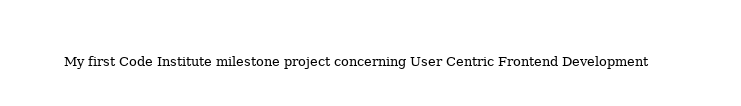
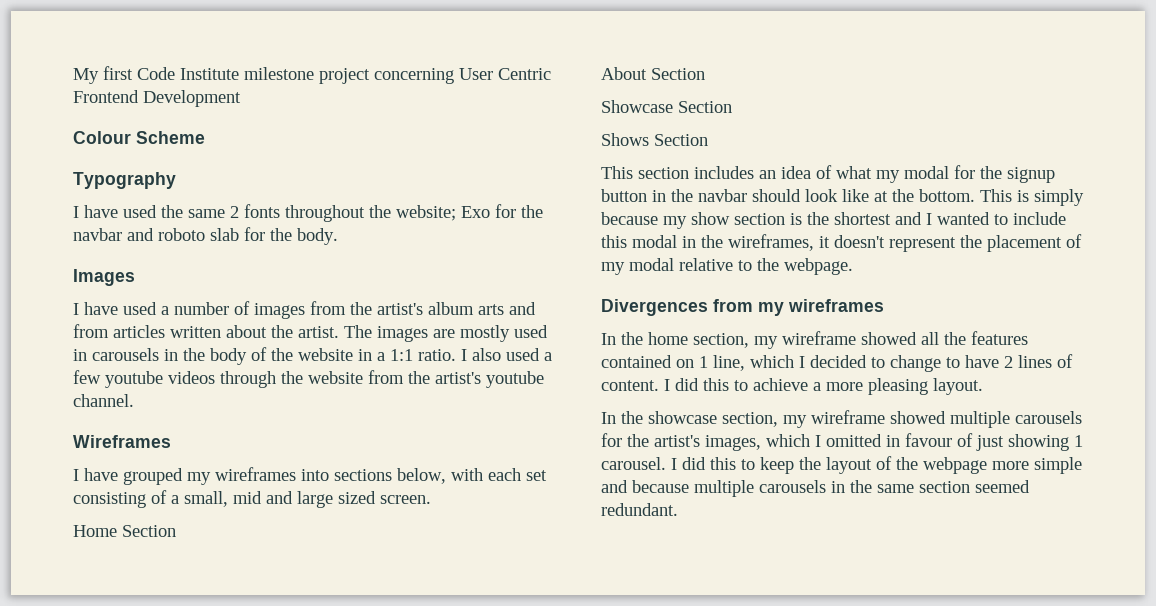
(649, 62) none -> [73,131,205,144] [73,172,176,189] [73,204,543,222] [73,227,338,245] [73,269,135,286] [73,301,536,319] [73,324,548,342] [73,347,552,365] [73,370,544,388] [73,394,134,407] [73,435,171,448] [73,467,547,485] [73,490,431,508] [73,525,176,537] [601,67,705,80] [601,100,732,113] [601,133,708,146] [601,165,1055,183] [601,189,1084,206] [601,212,1066,229] [601,234,1082,252] [601,258,853,275] [601,299,884,316] [601,331,1028,349] [601,354,1073,372] [601,378,983,395] [601,410,1082,428] [601,433,1083,451] [601,456,1082,474] [601,480,1030,497] [601,503,678,516] // Colour Scheme // Typography // I have used the same 2 fonts throughout the website; Exo for the navbar and roboto slab for the body. // Images // I have used a number of images from the artist's album arts and from articles written about the artist. The images are mostly used in carousels in the body of the website in a 1:1 ratio. I also used a few youtube videos through the website from the artist's youtube channel. // Wireframes // I have grouped my wireframes into sections below, with each set consisting of a small, mid and large sized screen. // Home Section // About Section // Showcase Section // Shows Section // This section includes an idea of what my modal for the signup button in the navbar should look like at the bottom. This is simply because my show section is the shortest and I wanted to include this modal in the wireframes, it doesn't represent the placement of my modal relative to the webpage. // Divergences from my wireframes // In the home section, my wireframe showed all the features contained on 1 line, which I decided to change to have 2 lines of content. I did this to achieve a more pleasing layout. // In the showcase section, my wireframe showed multiple carousels for the artist's images, which I omitted in favour of just showing 1 carousel. I did this to keep the layout of the webpage more simple and because multiple carousels in the same section seemed redundant.

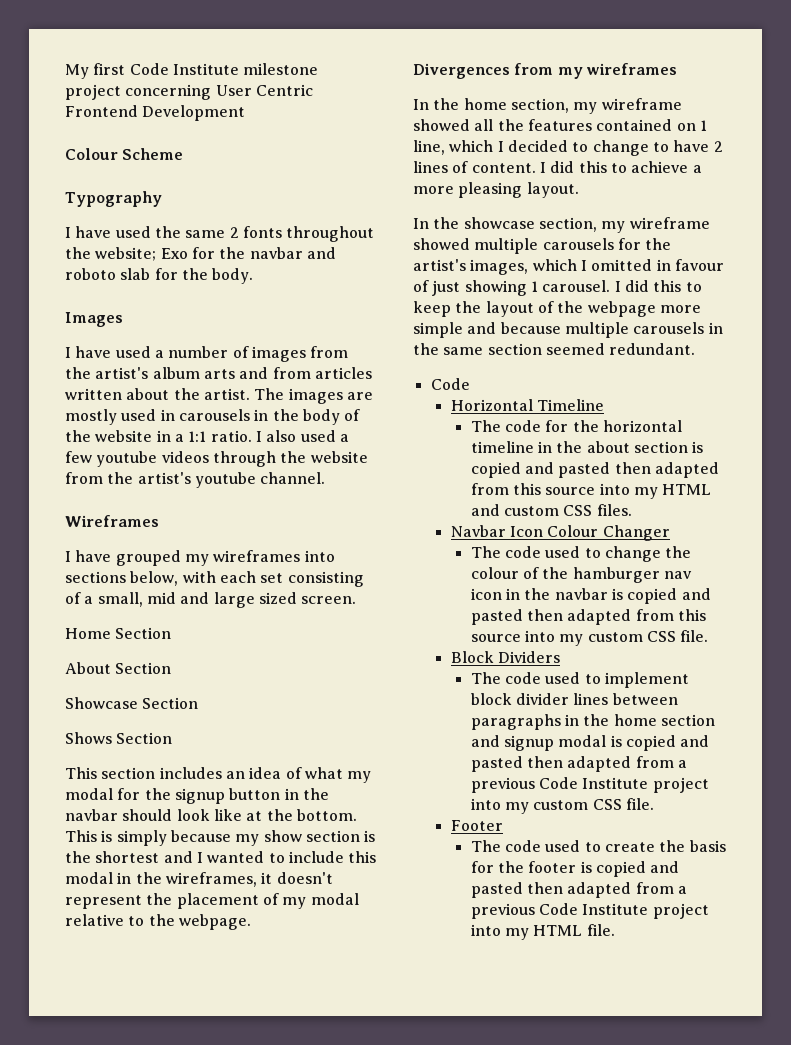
(678, 509) none -> [430,378,470,390] [450,399,605,411] [470,420,683,432] [470,441,704,453] [470,462,720,478] [470,483,712,499] [470,504,632,516] [450,525,670,541] [470,546,692,562] [470,567,693,583] [470,588,711,604] [470,609,707,625] [470,630,709,646] [450,651,561,663] [470,672,690,688] [470,693,678,705] [470,714,716,730] [470,735,710,751] [470,756,688,772] [470,777,709,793] [470,798,655,814] [450,820,503,831] [470,840,726,852] [470,861,680,877] [470,882,688,898] [470,903,709,919] [470,924,615,940] // Code // Horizontal Timeline // The code for the horizontal timeline in the about section is copied and pasted then adapted from this source into my HTML and custom CSS files. // Navbar Icon Colour Changer // The code used to change the colour of the hamburger nav icon in the navbar is copied and pasted then adapted from this source into my custom CSS file. // Block Dividers // The code used to implement block divider lines between paragraphs in the home section and signup modal is copied and pasted then adapted from a previous Code Institute project into my custom CSS file. // Footer // The code used to create the basis for the footer is copied and pasted then adapted from a previous Code Institute project into my HTML file.

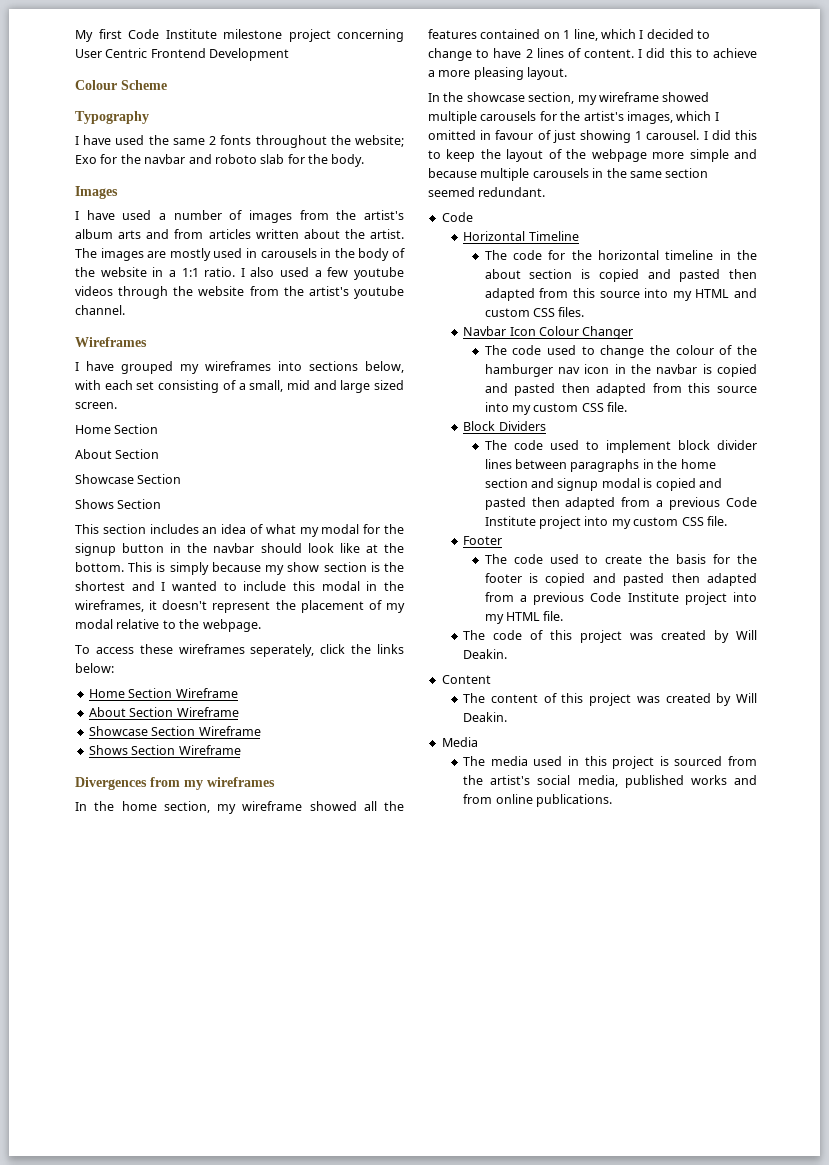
(251, 922) none -> [75,644,404,657] [75,663,114,673] [88,688,238,698] [88,707,239,717] [88,726,261,736] [88,745,241,755] // To access these wireframes seperately, click the links below: // Home Section Wireframe // About Section Wireframe // Showcase Section Wireframe // Shows Section Wireframe
(615, 930) none -> [463,630,757,643] [463,649,508,659] [441,675,491,684] [463,693,757,706] [463,712,508,722] [441,737,478,747] [463,756,757,769] [463,775,757,788] [463,794,612,807] // The code of this project was created by Will Deakin. // Content // The content of this project was created by Will Deakin. // Media // The media used in this project is sourced from the artist's social media, published works and from online publications.

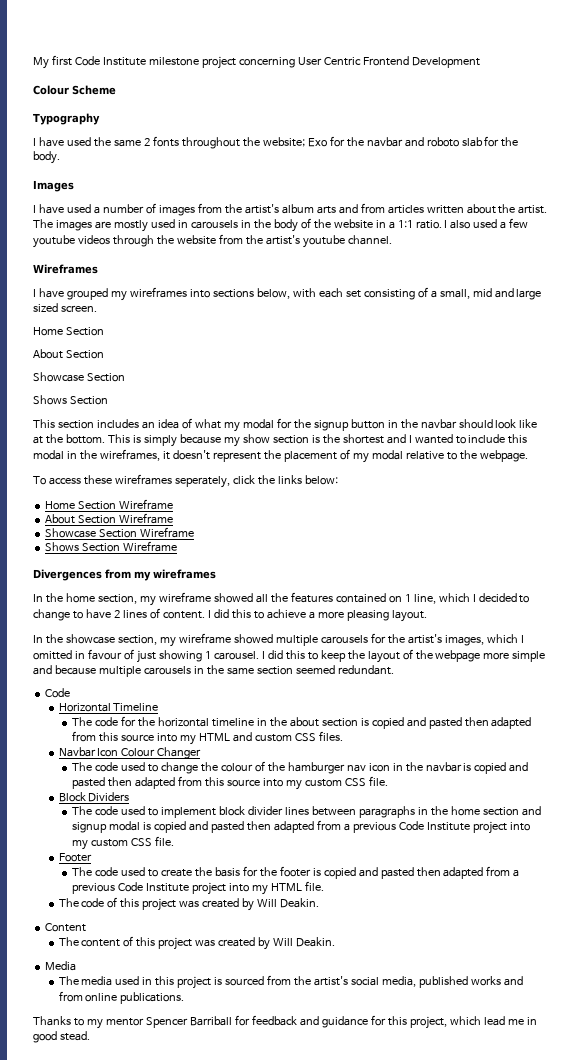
(612, 800) none -> [33,1015,537,1029] [33,1031,90,1043] // Thanks to my mentor Spencer Barriball for feedback and guidance for this project, which lead me in good stead.

